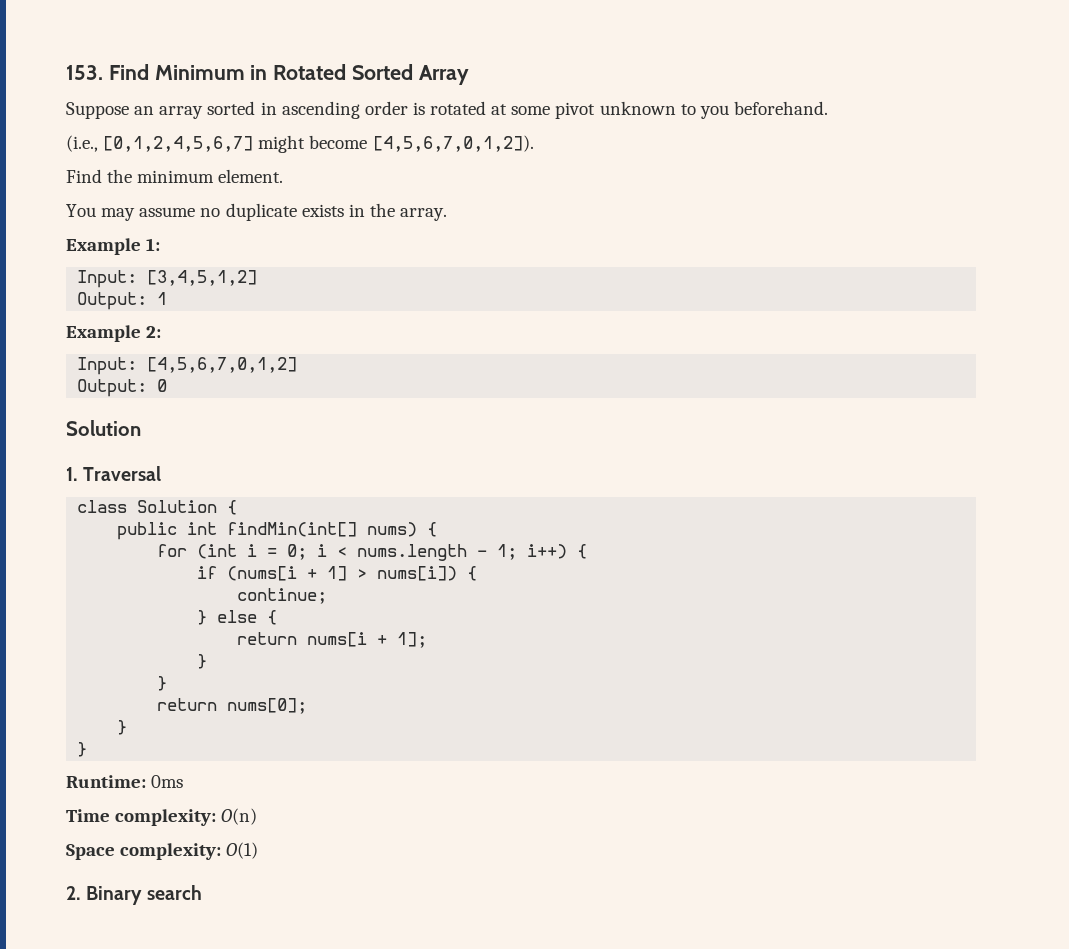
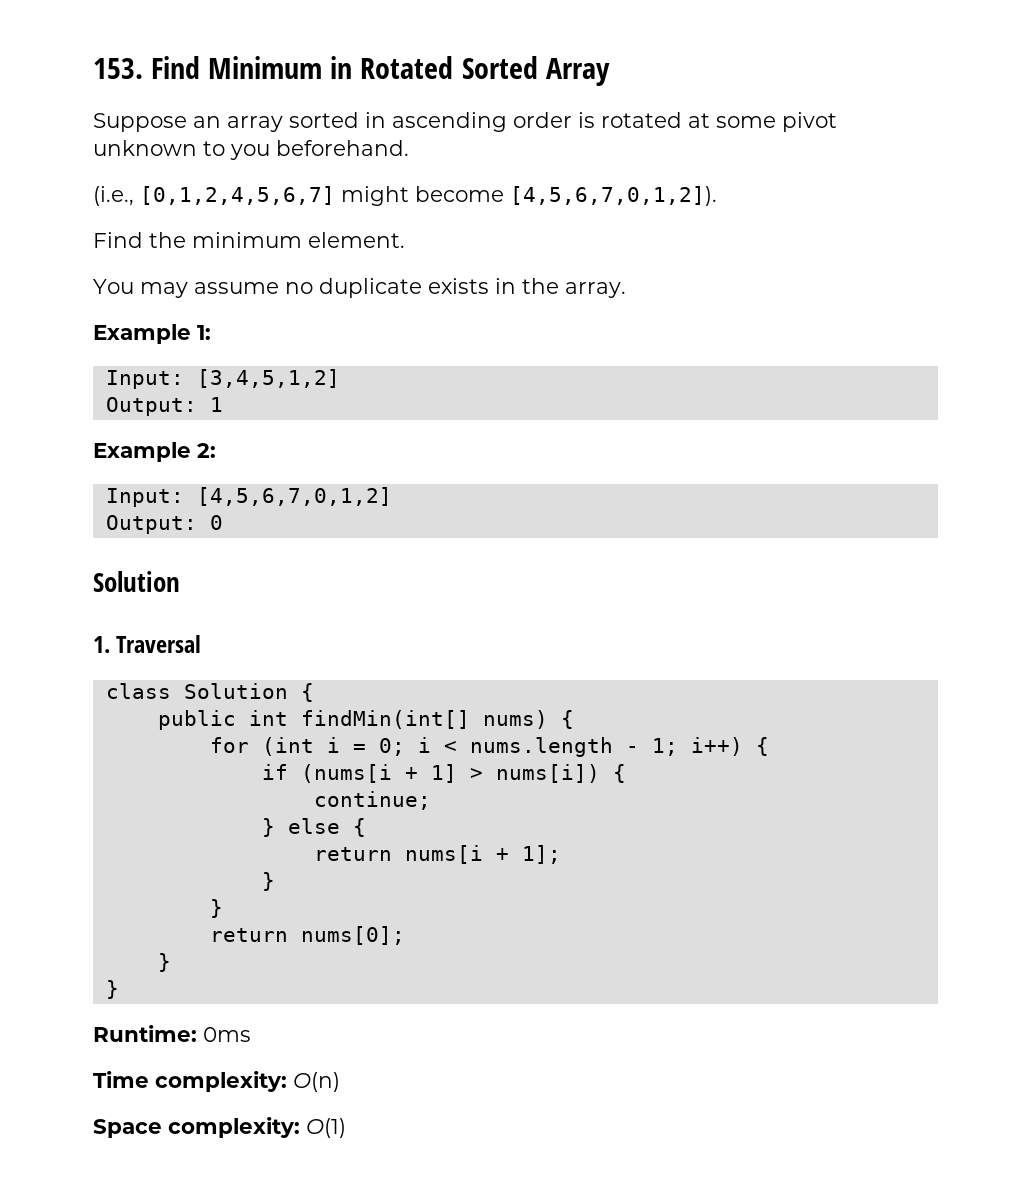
[66,885,202,905] // 2. Binary search -> (346, 1128) none

